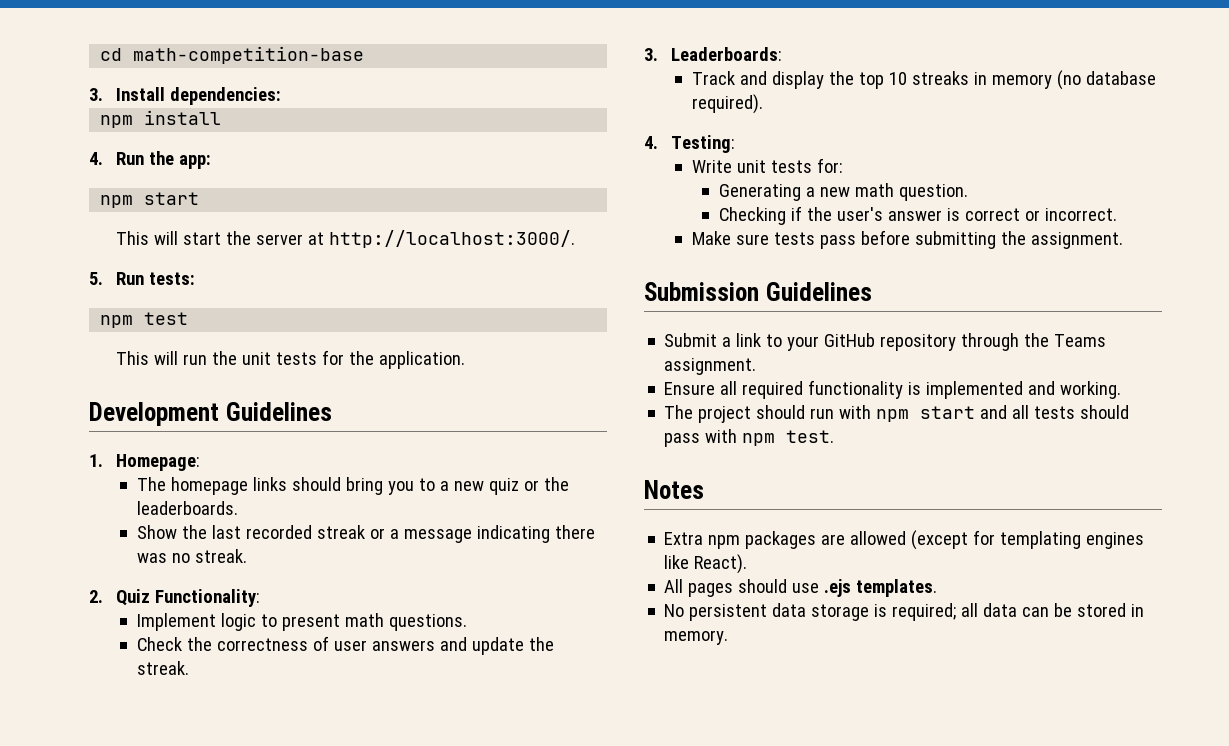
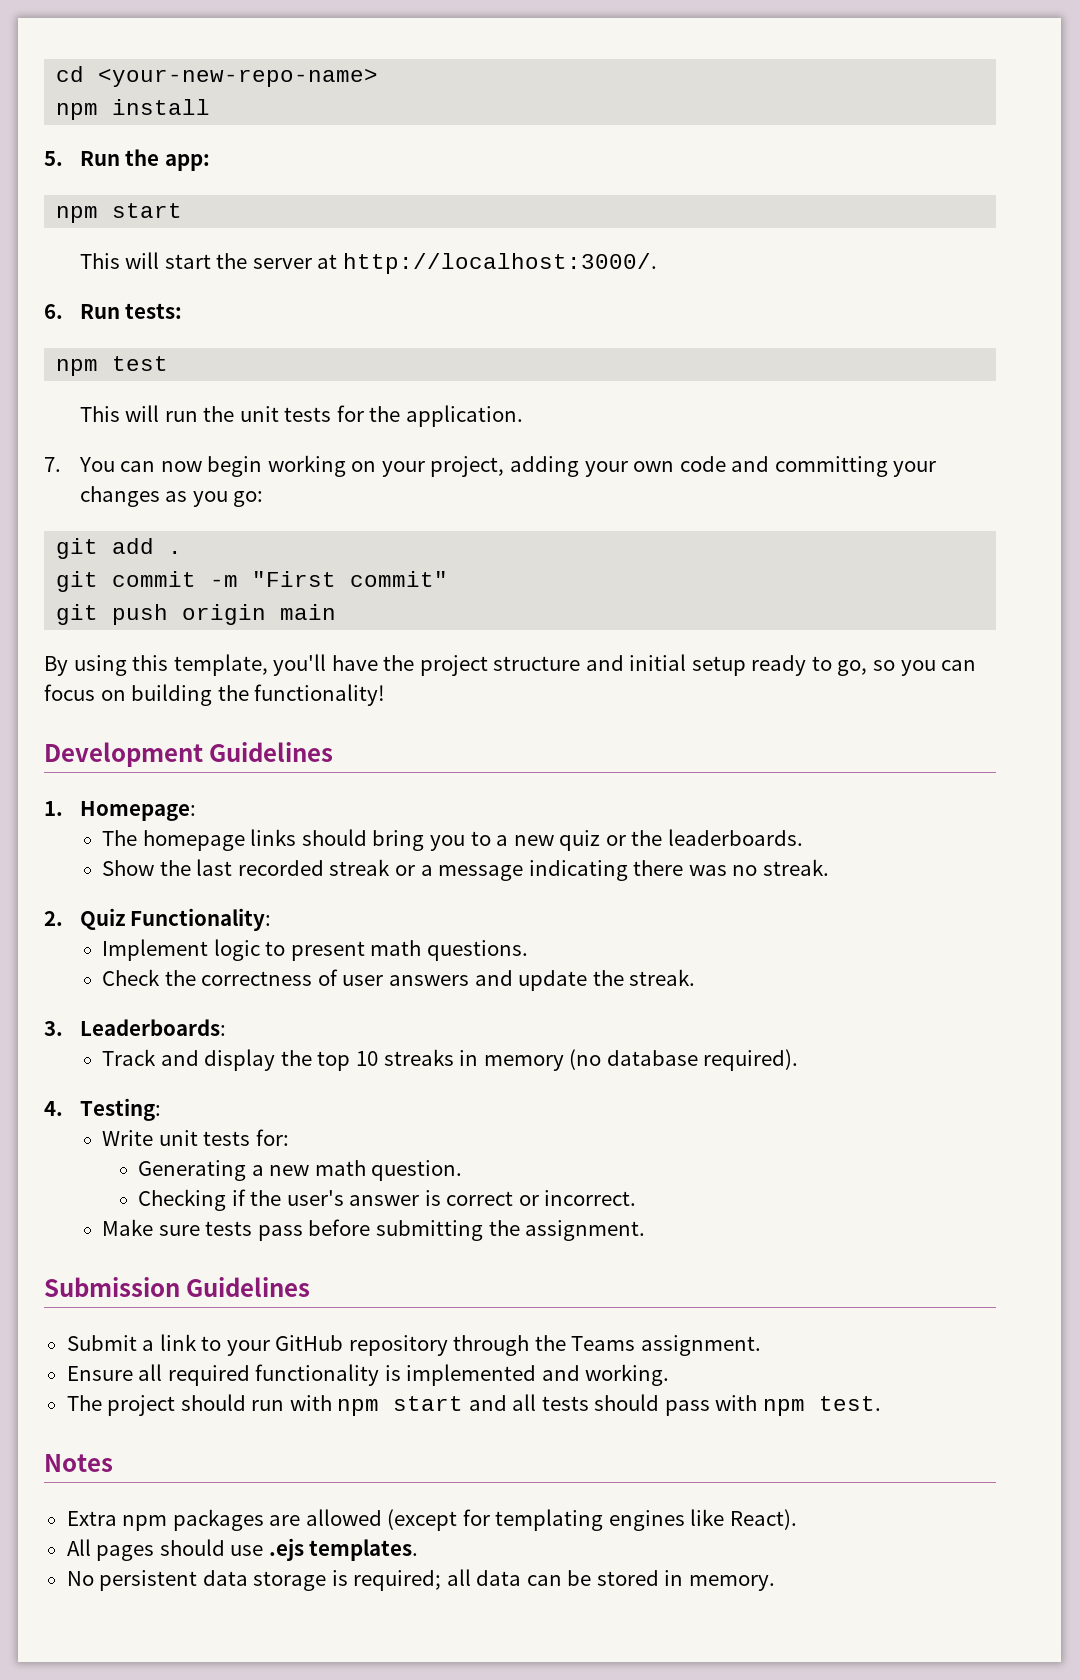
[133,46,365,64] [89,87,282,105] math-competition-base // 3. Install dependencies: -> [98,68,379,87] <your-new-repo-name>
[89,152,103,165] 4. -> [44,151,63,166] 5.
[89,272,103,285] 5. -> [44,304,63,319] 6.
(466, 360) none -> [44,455,937,477] [79,486,264,507] [56,538,183,559] [56,571,449,592] [56,604,337,625] [44,654,977,676] [44,684,386,706] // 7. You can now begin working on your project, adding your own code and committing your changes as you go: // git add . // git commit -m "First commit" // git push origin main // By using this template, you'll have the project structure and initial setup ready to go, so you can focus on building the functionality!

